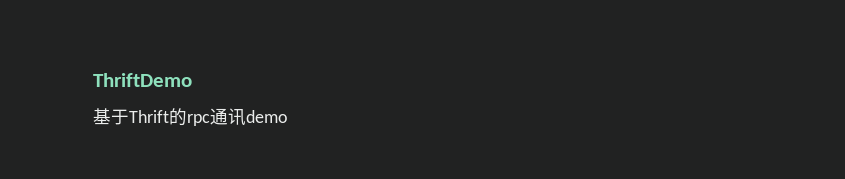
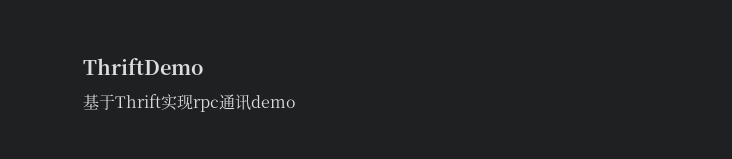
[169,108,187,126] 的 -> [161,94,193,111] 实现

